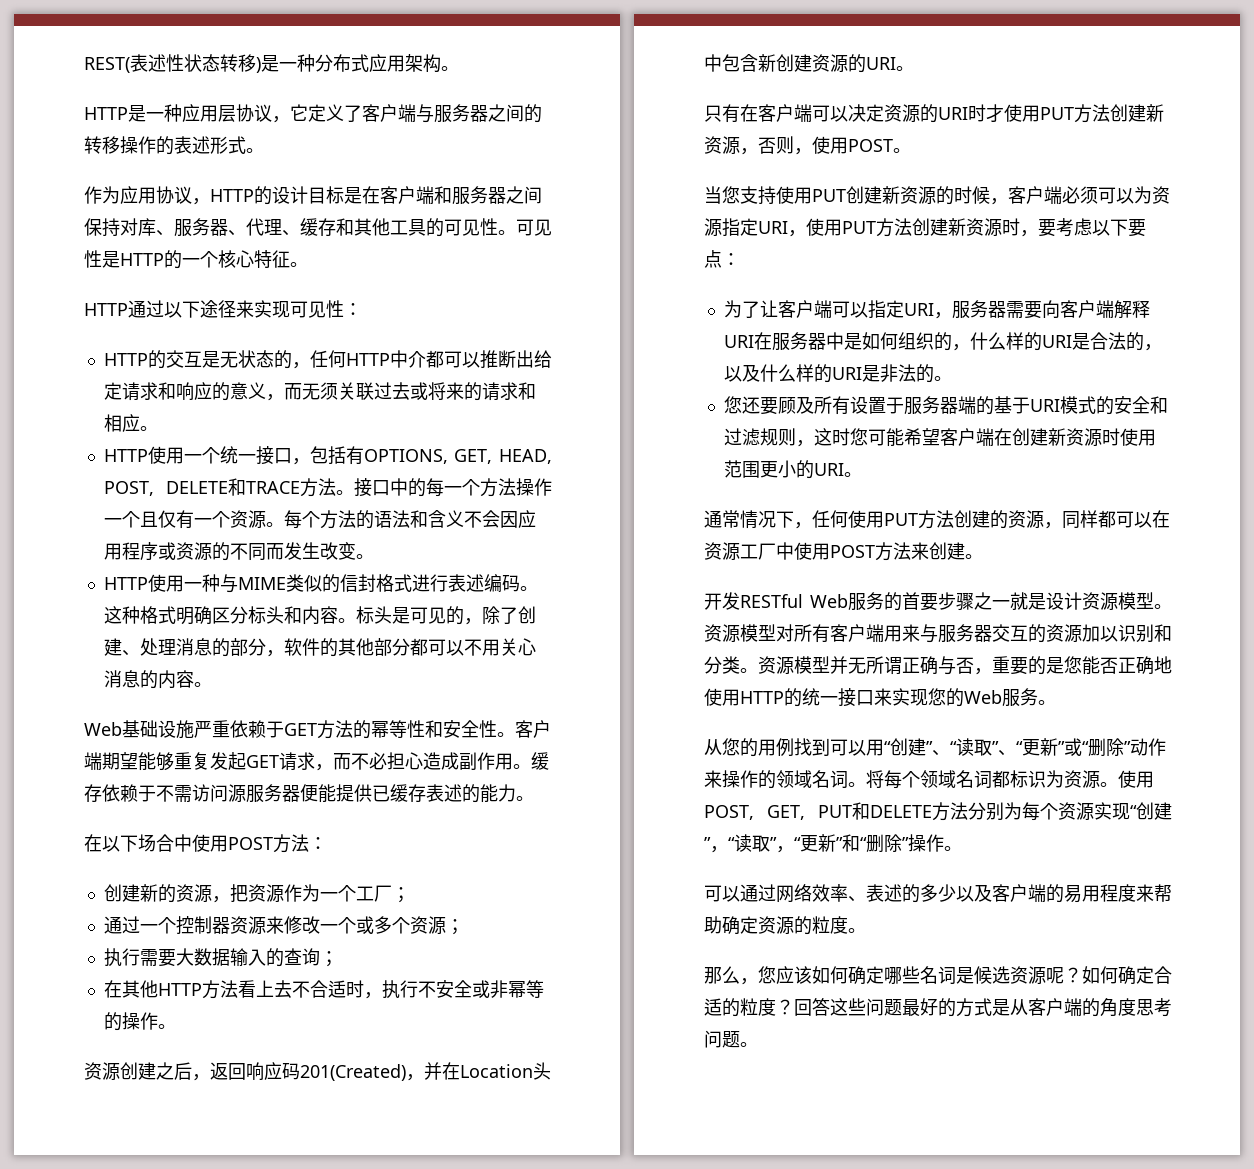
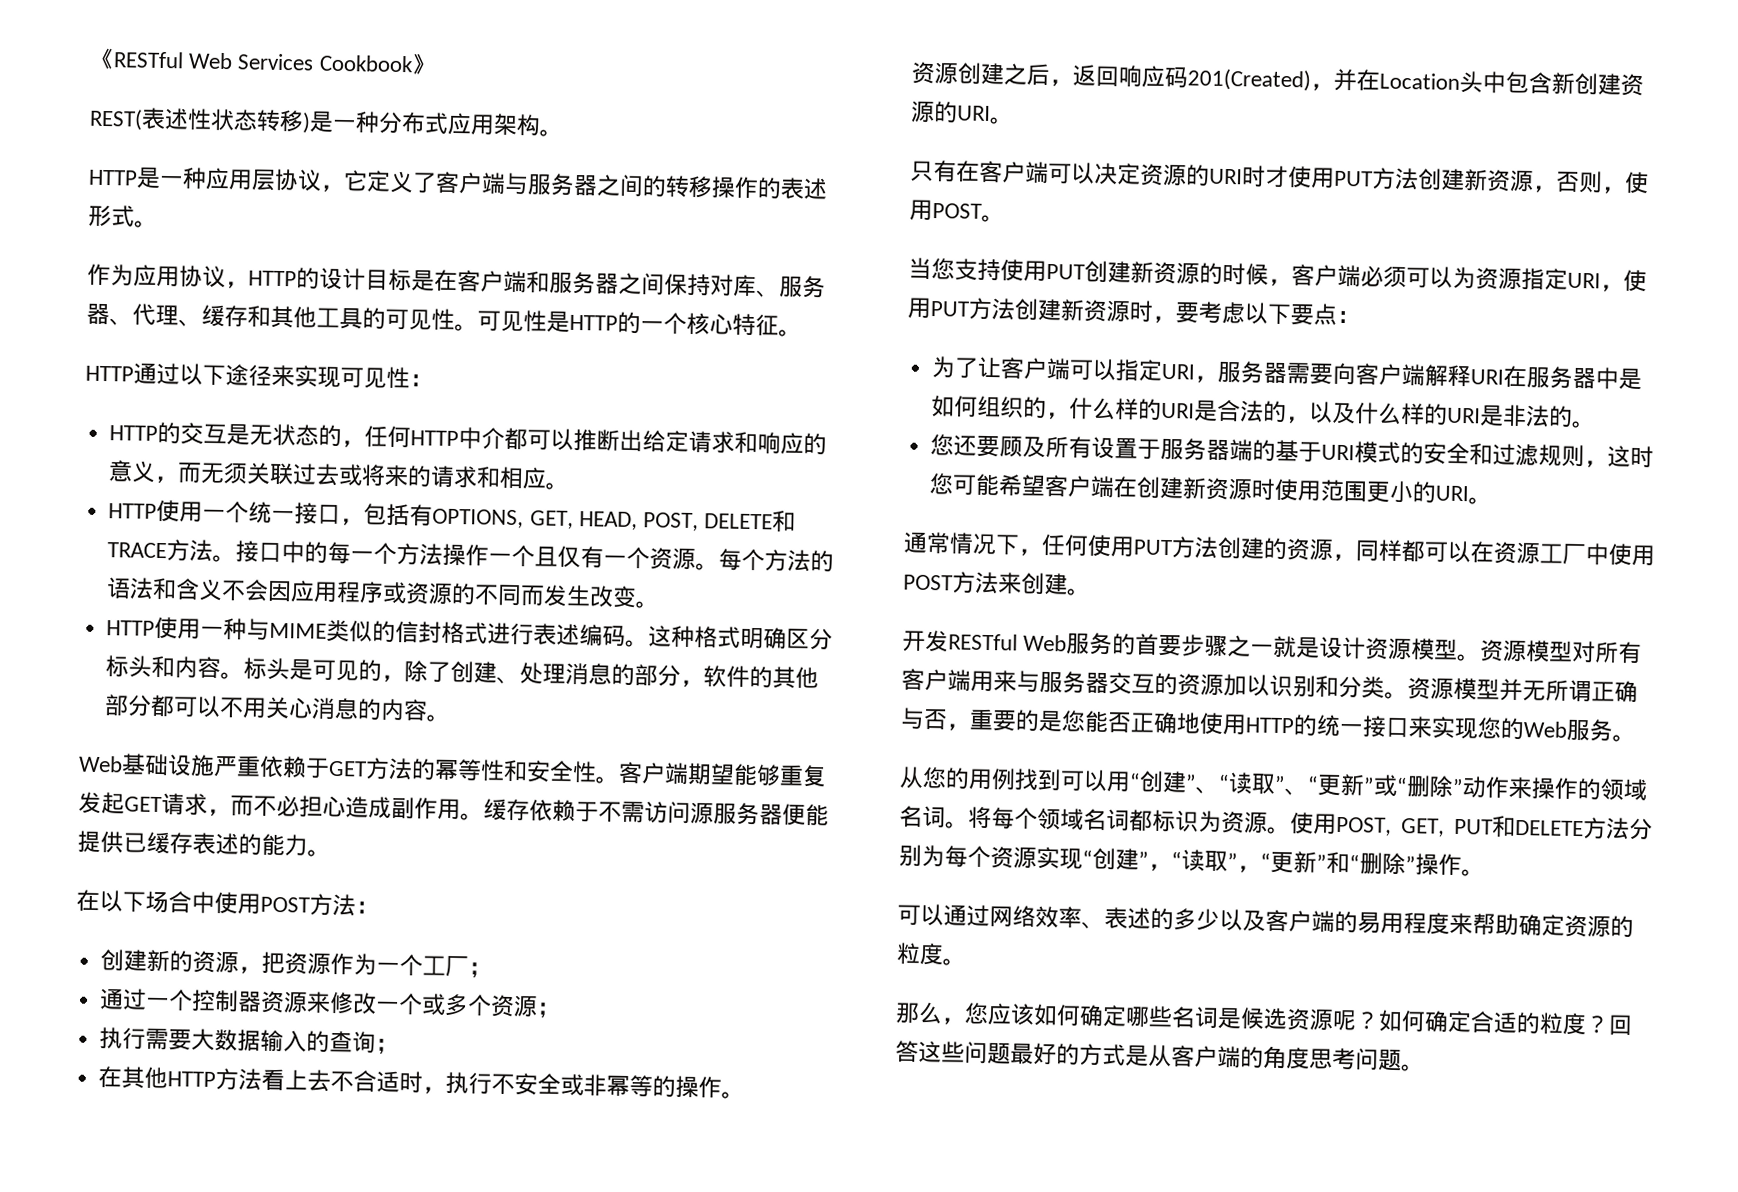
(84, 65) none -> [90,47,436,75] 《RESTful Web Services Cookbook》 //

